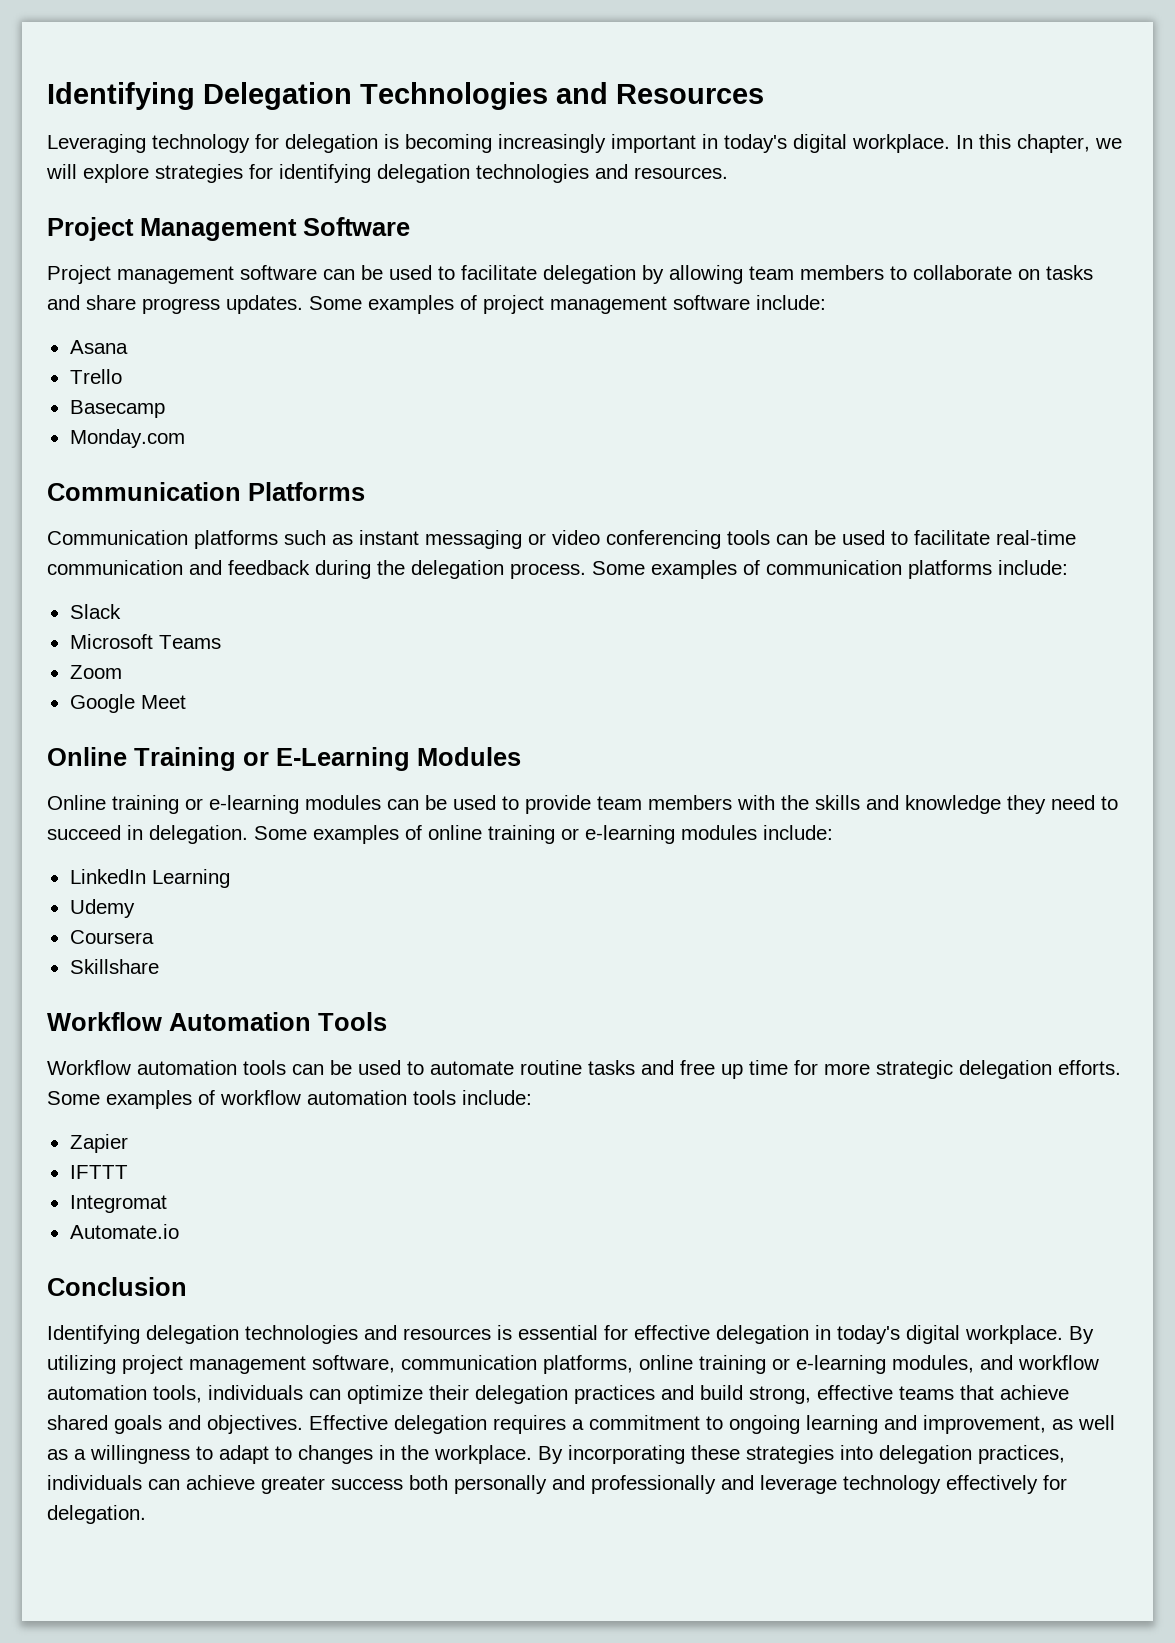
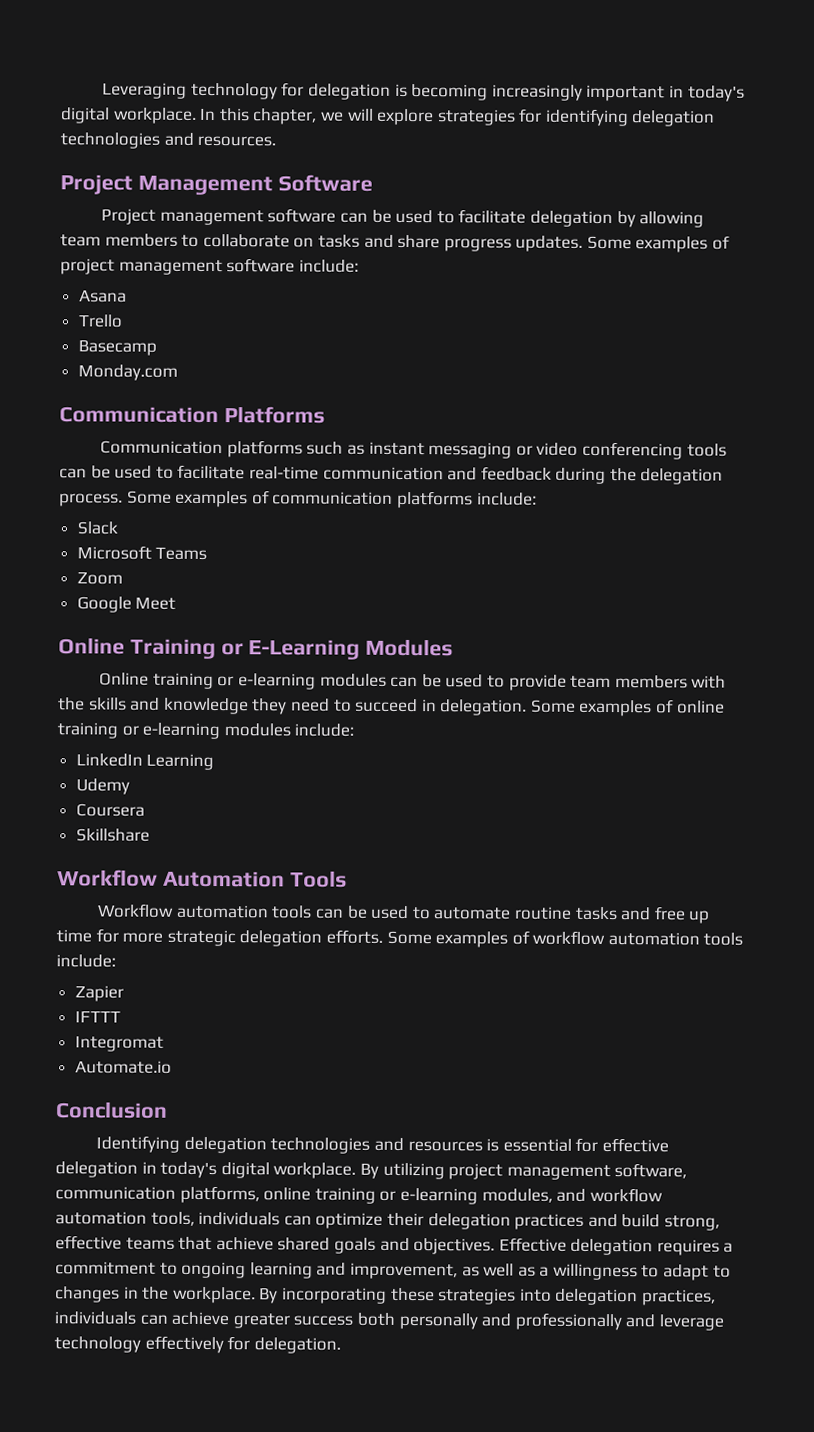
[47,82,764,110] Identifying Delegation Technologies and Resources // -> (102, 90) none

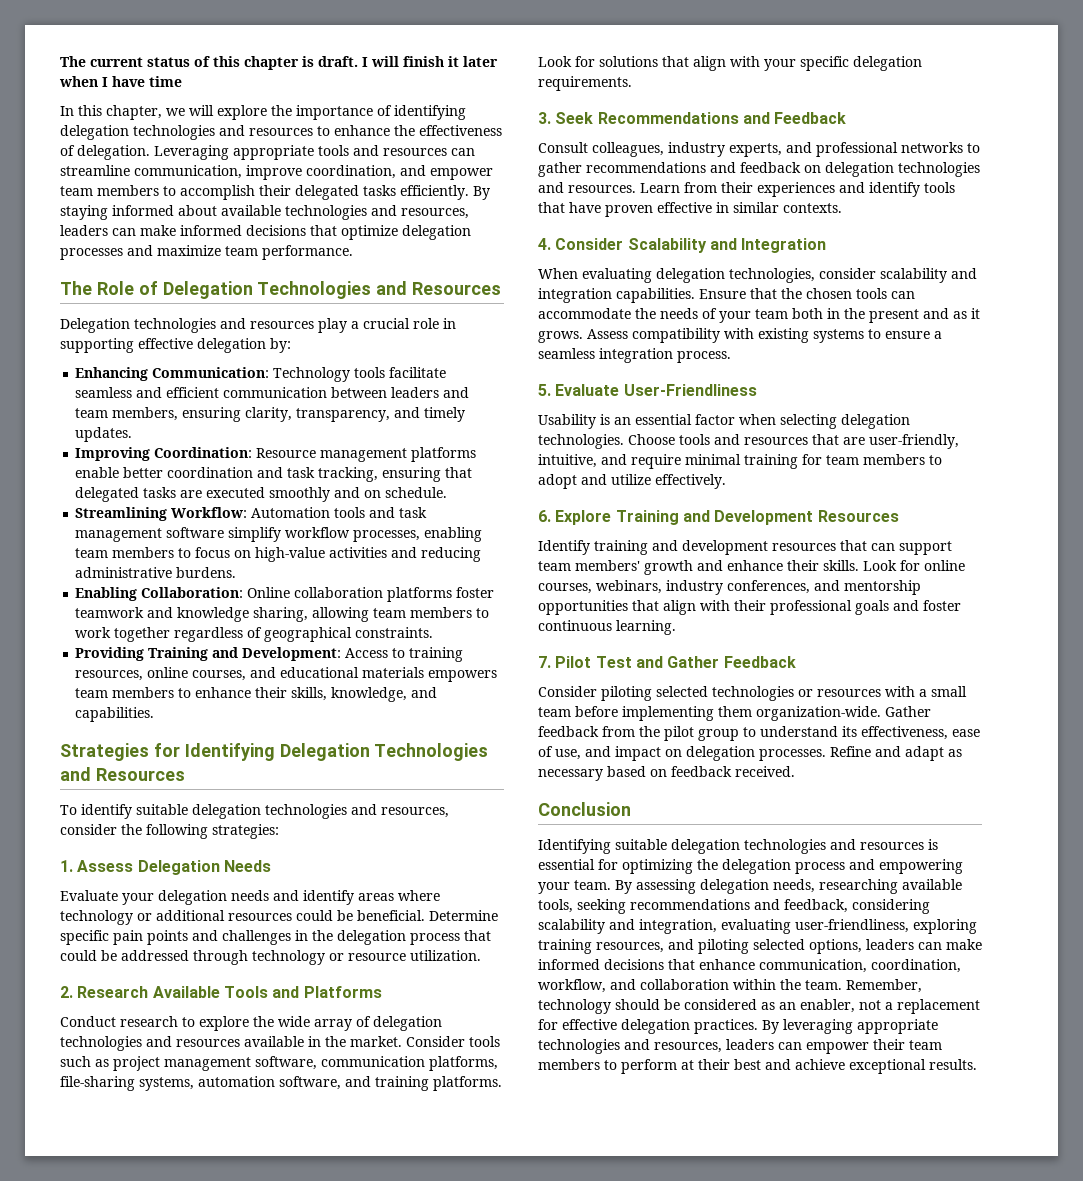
[102,82,745,102] [60,107,197,124] Leveraging technology for delegation is becoming increasingly important in today's digital workplace. -> [60,56,498,70] [59,76,182,87] The current status of this chapter is draft. I will finish it later when I have time //
[436,108,543,126] strategies for -> [271,105,392,120] the importance of
[197,135,277,147] [60,174,373,196] [101,208,705,228] [60,233,731,253] [60,258,359,276] [78,289,127,303] [77,314,123,328] [77,339,157,356] [77,364,178,381] [59,406,325,424] [100,440,727,460] [59,464,724,485] [59,490,537,509] [76,521,118,535] [76,545,208,560] [76,571,123,585] [76,596,177,613] [58,637,454,660] [99,672,727,691] [58,697,725,717] [57,722,355,740] [75,753,215,771] [75,778,130,795] [75,803,145,817] [75,828,150,842] [57,869,347,888] [97,903,711,924] [56,928,744,948] [56,954,116,968] [74,985,124,1002] [74,1010,121,1023] [74,1035,164,1052] [74,1060,172,1074] resources. // Project Management Software // Project management software can be used to facilitate delegation by allowing team members to collaborate on tasks and share progress updates. Some examples of project management software include: // Asana // Trello // Basecamp // Monday.com // Communication Platforms // Communication platforms such as instant messaging or video conferencing tools can be used to facilitate real-time communication and feedback during the delegation process. Some examples of communication platforms include: // Slack // Microsoft Teams // Zoom // Google Meet // Online Training or E-Learning Modules // Online training or e-learning modules can be used to provide team members with the skills and knowledge they need to succeed in delegation. Some examples of online training or e-learning modules include: // LinkedIn Learning // Udemy // Coursera // Skillshare // Workflow Automation Tools // Workflow automation tools can be used to automate routine tasks and free up time for more strategic delegation efforts. Some examples of workflow automation tools include: // Zapier // IFTTT // Integromat // Automate.io -> [249,125,502,136] [60,145,475,160] [60,165,493,180] [60,185,490,200] [60,205,469,220] [60,225,471,240] [60,245,353,260] [60,281,502,299] [60,318,456,333] [60,338,291,353] [75,367,447,382] [75,387,470,398] [75,407,466,422] [75,427,133,442] [75,447,477,462] [75,467,473,482] [75,487,448,502] [75,507,428,521] [75,527,483,542] [75,547,482,562] [75,567,237,578] [75,587,495,602] [75,607,490,622] [75,627,434,642] [75,647,464,662] [75,667,498,682] [75,687,438,702] [75,707,155,722] [60,743,489,761] [60,767,185,781] [60,804,449,819] [60,824,279,839] [60,860,271,875] [60,890,440,905] [60,910,498,925] [60,930,491,945] [60,950,481,965] [60,986,382,998] [60,1016,442,1031] [60,1036,500,1051] [60,1056,498,1071] [60,1076,502,1091] [538,56,922,71] [538,76,632,91] [538,112,847,124] [538,142,980,157] [538,162,980,177] [538,182,955,197] [538,202,842,217] [538,238,827,253] [538,268,977,283] [538,288,915,303] [538,308,980,323] [538,328,942,343] [538,348,731,363] [538,384,757,396] [538,414,910,429] [538,434,959,449] [538,454,942,469] [538,474,726,489] [538,510,899,525] [538,540,952,555] [538,560,965,575] [538,580,921,595] [538,600,961,615] [538,620,676,635] [538,656,796,668] [538,686,967,701] [538,706,931,721] [538,726,980,741] [538,746,962,761] [538,766,795,781] resources to enhance the effectiveness of delegation. Leveraging appropriate tools and resources can streamline communication, improve coordination, and empower team members to accomplish their delegated tasks efficiently. By staying informed about available technologies and resources, leaders can make informed decisions that optimize delegation processes and maximize team performance. // The Role of Delegation Technologies and Resources // Delegation technologies and resources play a crucial role in supporting effective delegation by: // Enhancing Communication: Technology tools facilitate seamless and efficient communication between leaders and team members, ensuring clarity, transparency, and timely updates. // Improving Coordination: Resource management platforms enable better coordination and task tracking, ensuring that delegated tasks are executed smoothly and on schedule. // Streamlining Workflow: Automation tools and task management software simplify workflow processes, enabling team members to focus on high-value activities and reducing administrative burdens. // Enabling Collaboration: Online collaboration platforms foster teamwork and knowledge sharing, allowing team members to work together regardless of geographical constraints. // Providing Training and Development: Access to training resources, online courses, and educational materials empowers team members to enhance their skills, knowledge, and capabilities. // Strategies for Identifying Delegation Technologies and Resources // To identify suitable delegation technologies and resources, consider the following strategies: // 1. Assess Delegation Needs // Evaluate your delegation needs and identify areas where technology or additional resources could be beneficial. Determine specific pain points and challenges in the delegation process that could be addressed through technology or resource utilization. // 2. Research Available Tools and Platforms // Conduct research to explore the wide array of delegation technologies and resources available in the market. Consider tools such as project management software, communication platforms, file-sharing systems, automation software, and training platforms. Look for solutions that align with your specific delegation requirements. // 3. Seek Recommendations and Feedback // Consult colleagues, industry experts, and professional networks to gather recommendations and feedback on delegation technologies and resources. Learn from their experiences and identify tools that have proven effective in similar contexts. // 4. Consider Scalability and Integration // When evaluating delegation technologies, consider scalability and integration capabilities. Ensure that the chosen tools can accommodate the needs of your team both in the present and as it grows. Assess compatibility with existing systems to ensure a seamless integration process. // 5. Evaluate User-Friendliness // Usability is an essential factor when selecting delegation technologies. Choose tools and resources that are user-friendly, intuitive, and require minimal training for team members to adopt and utilize effectively. // 6. Explore Training and Development Resources // Identify training and development resources that can support team members' growth and enhance their skills. Look for online courses, webinars, industry conferences, and mentorship opportunities that align with their professional goals and foster continuous learning. // 7. Pilot Test and Gather Feedback // Consider piloting selected technologies or resources with a small team before implementing them organization-wide. Gather feedback from the pilot group to understand its effectiveness, ease of use, and impact on delegation processes. Refine and adapt as necessary based on feedback received.
(181, 1144) none -> [615,839,667,850] suitable
[601,1137,669,1153] [55,1161,688,1181] [55,1185,663,1205] [55,1211,720,1231] [55,1235,734,1256] [55,1261,731,1281] [55,1286,716,1306] [54,1311,724,1331] [54,1335,341,1354] effective delegation in today's digital workplace. By utilizing project management software, communication platforms, online training or e-learning modules, and workflow automation tools, individuals can optimize their delegation practices and build strong, effective teams that achieve shared goals and objectives. Effective delegation requires a commitment to ongoing learning and improvement, as well as a willingness to adapt to changes in the workplace. By incorporating these strategies into delegation practices, individuals can achieve greater success both personally and professionally and leverage technology effectively for delegation. -> [622,859,963,874] [538,879,962,894] [538,899,930,914] [538,919,977,934] [538,939,982,954] [538,959,961,973] [538,979,922,993] [538,999,980,1014] [538,1019,938,1034] [538,1039,942,1054] [538,1059,977,1074] optimizing the delegation process and empowering your team. By assessing delegation needs, researching available tools, seeking recommendations and feedback, considering scalability and integration, evaluating user-friendliness, exploring training resources, and piloting selected options, leaders can make informed decisions that enhance communication, coordination, workflow, and collaboration within the team. Remember, technology should be considered as an enabler, not a replacement for effective delegation practices. By leveraging appropriate technologies and resources, leaders can empower their team members to perform at their best and achieve exceptional results.

